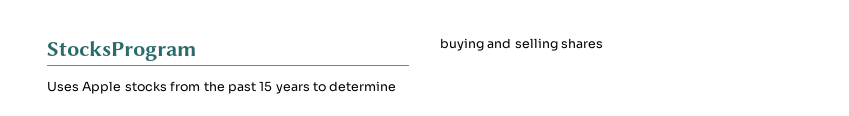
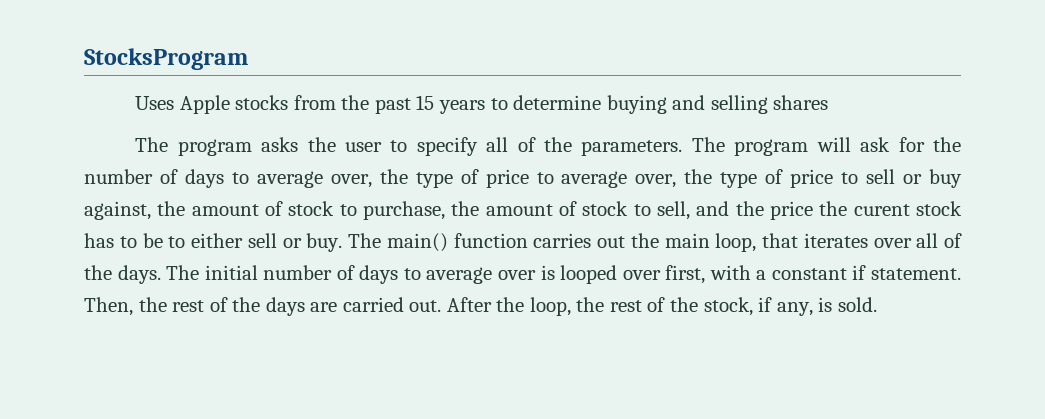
(604, 43) none -> [135,137,962,156] [84,169,963,188] [84,201,963,220] [84,233,962,252] [84,265,961,284] [84,297,877,316] // The program asks the user to specify all of the parameters. The program will ask for the number of days to average over, the type of price to average over, the type of price to sell or buy against, the amount of stock to purchase, the amount of stock to sell, and the price the curent stock has to be to either sell or buy. The main() function carries out the main loop, that iterates over all of the days. The initial number of days to average over is looped over first, with a constant if statement. Then, the rest of the days are carried out. After the loop, the rest of the stock, if any, is sold.

